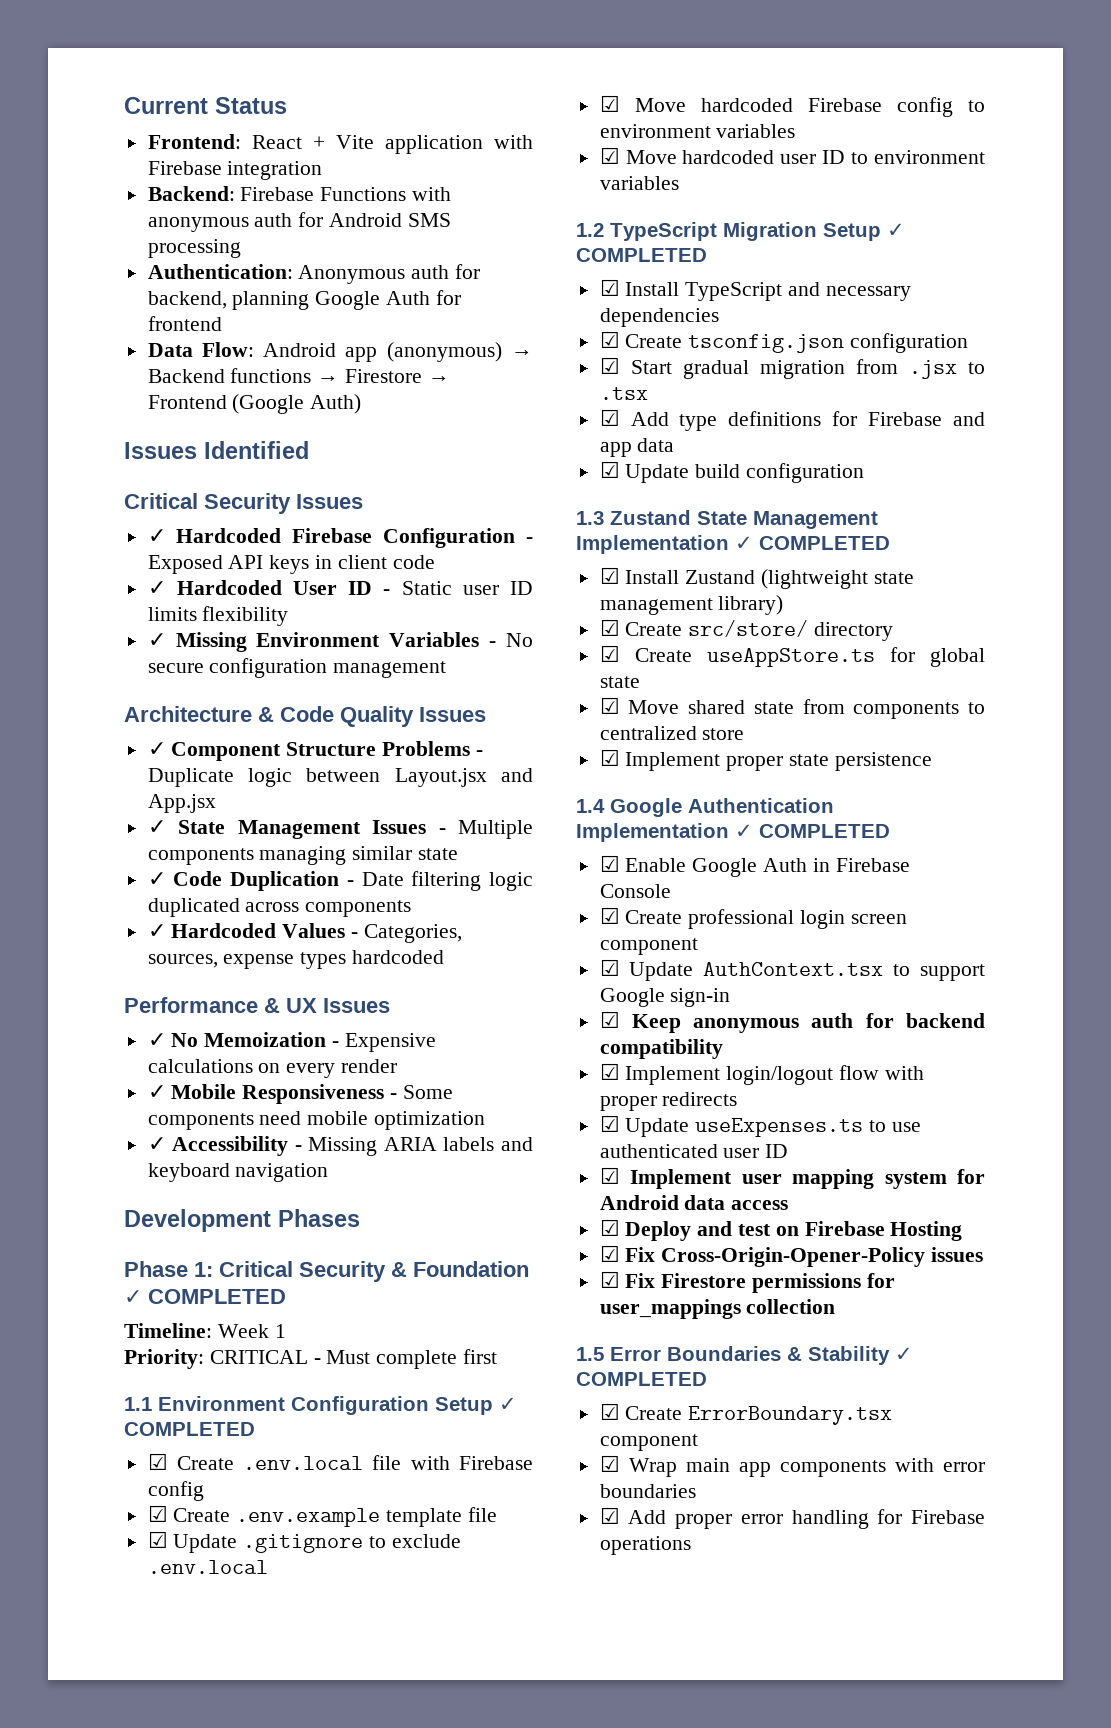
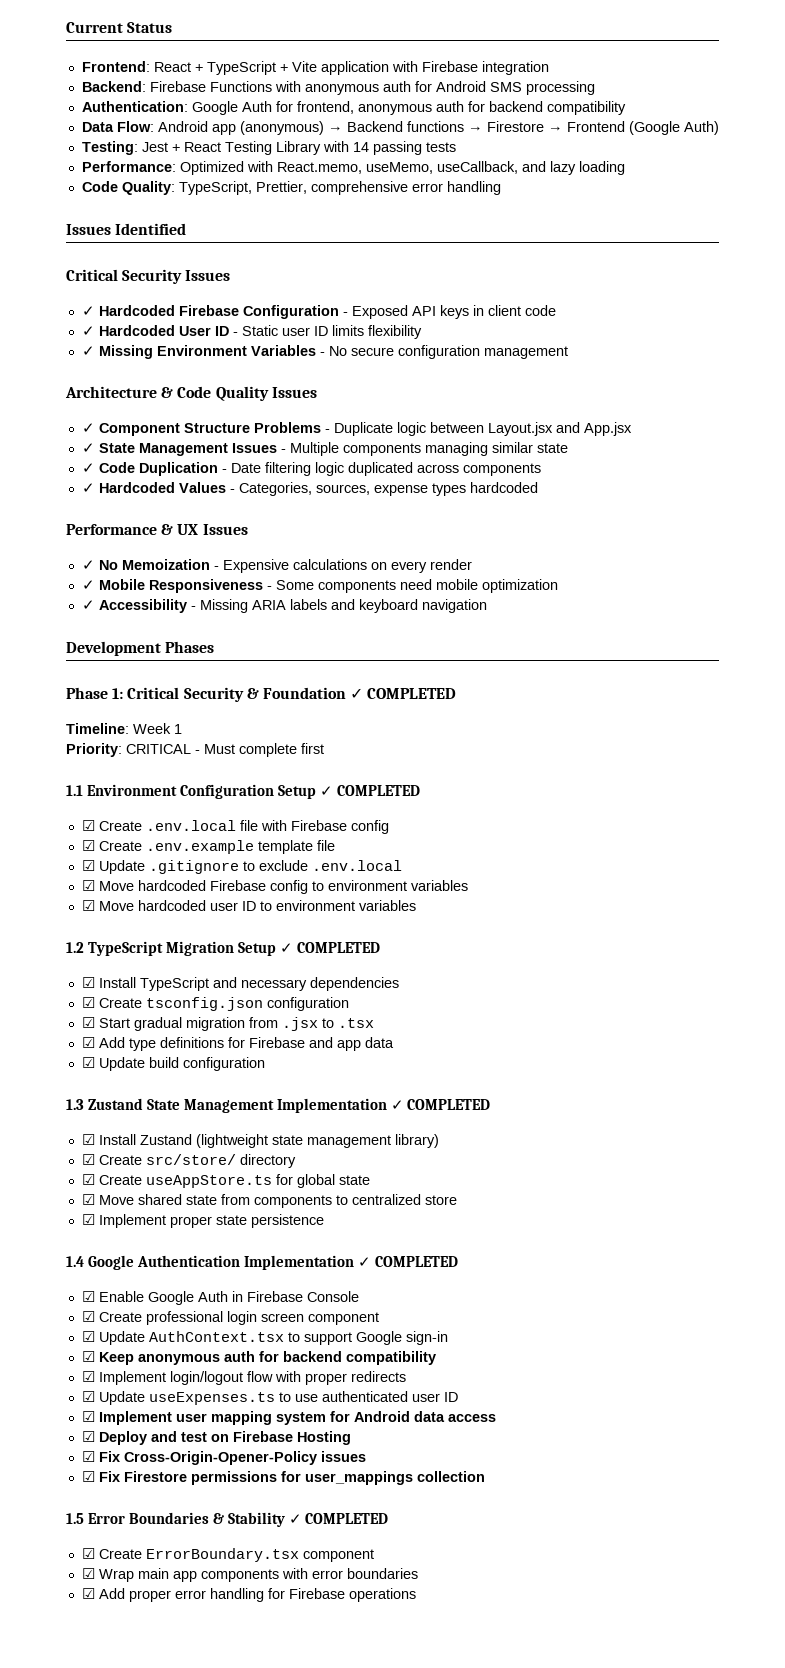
(325, 142) none -> [206,61,288,75] TypeScript +
[298,264,481,284] [147,290,461,310] [147,316,222,331] Anonymous auth for backend, planning Google Auth for frontend -> [191,101,626,115] Google Auth for frontend, anonymous auth for backend compatibility
(362, 404) none -> [81,141,456,155] [81,161,625,175] [81,181,501,195] // Testing: Jest + React Testing Library with 14 passing tests // Performance: Optimized with React.memo, useMemo, useCallback, and lazy loading // Code Quality: TypeScript, Prettier, comprehensive error handling

